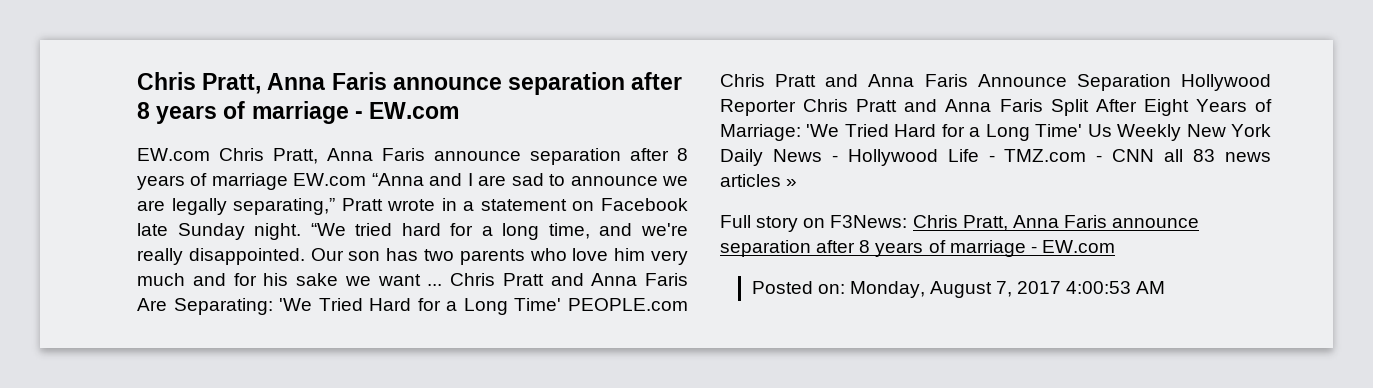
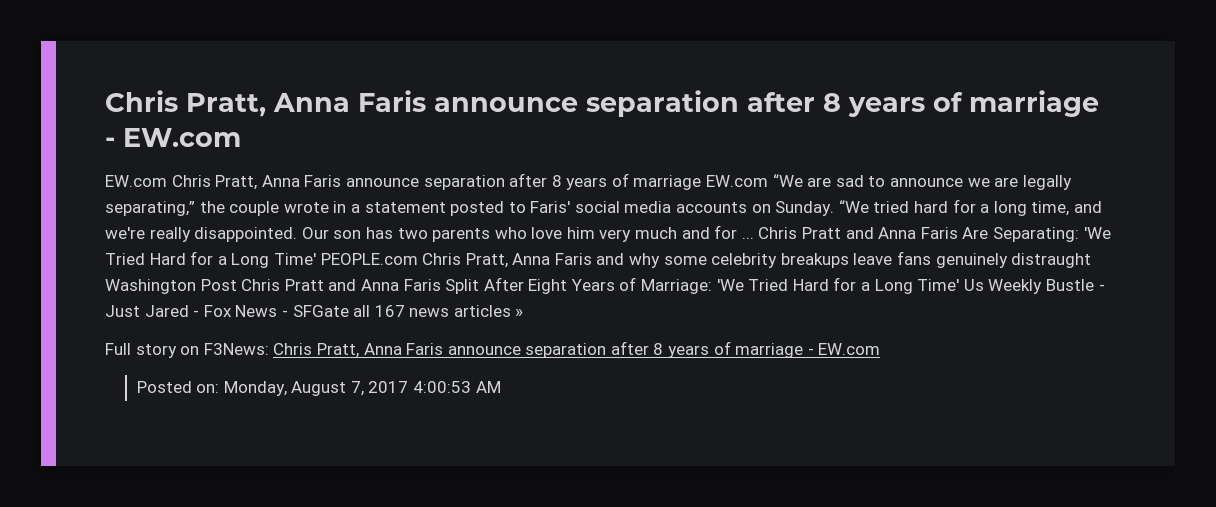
[371,173,473,186] “Anna and I -> [772,174,803,187] “We
[341,198,383,211] Pratt -> [199,201,280,216] the couple
[572,198,688,211] [137,223,302,240] on Facebook late Sunday night. -> [450,201,835,216] posted to Faris' social media accounts on Sunday.
[263,273,421,286] his sake we want -> (738, 232) none
[775,74,1271,91] [720,99,796,116] Pratt and Anna Faris Announce Separation Hollywood Reporter -> [465,251,1092,268] [105,279,237,294] Pratt, Anna Faris and why some celebrity breakups leave fans genuinely distraught Washington Post
[1186,124,1271,137] [720,149,1216,166] New York Daily News - Hollywood Life - TMZ.com - CNN all 83 -> [1045,279,1105,291] [105,305,405,317] Bustle - Just Jared - Fox News - SFGate all 167

